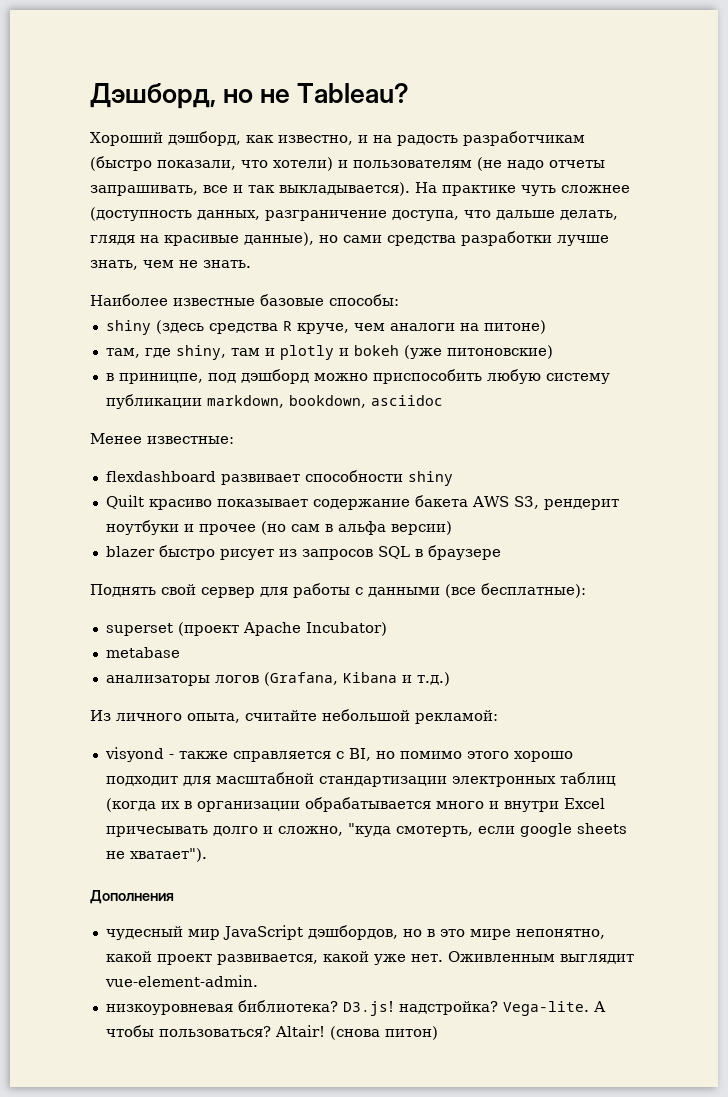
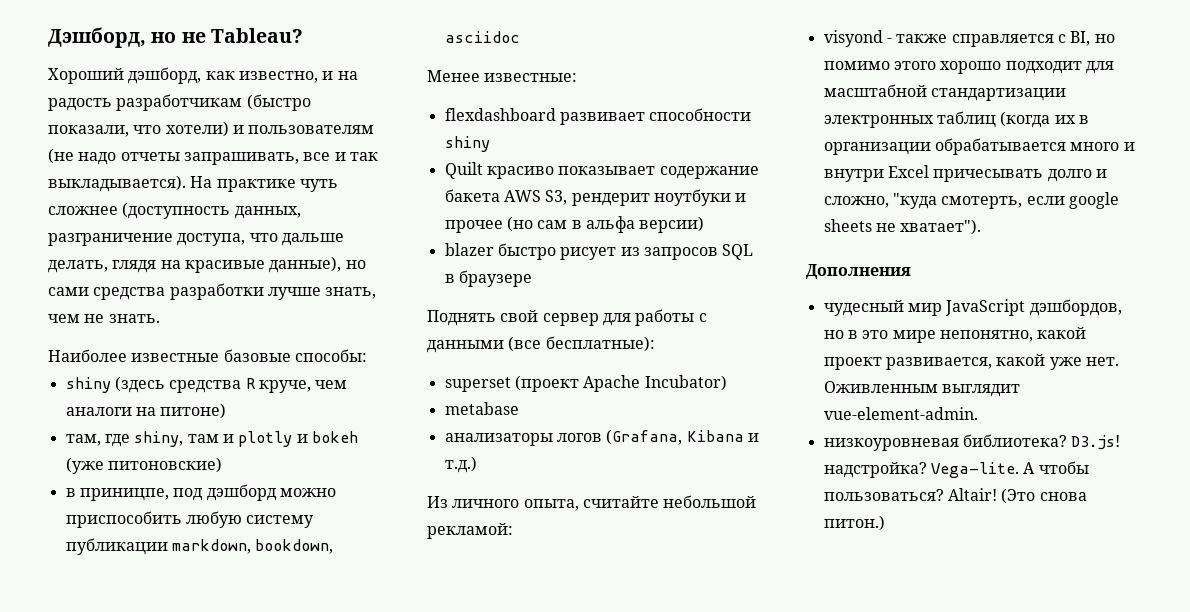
[329,1026,438,1040] (снова питон) -> [1001,488,1087,504] [823,515,885,531] (Это снова питон.)

